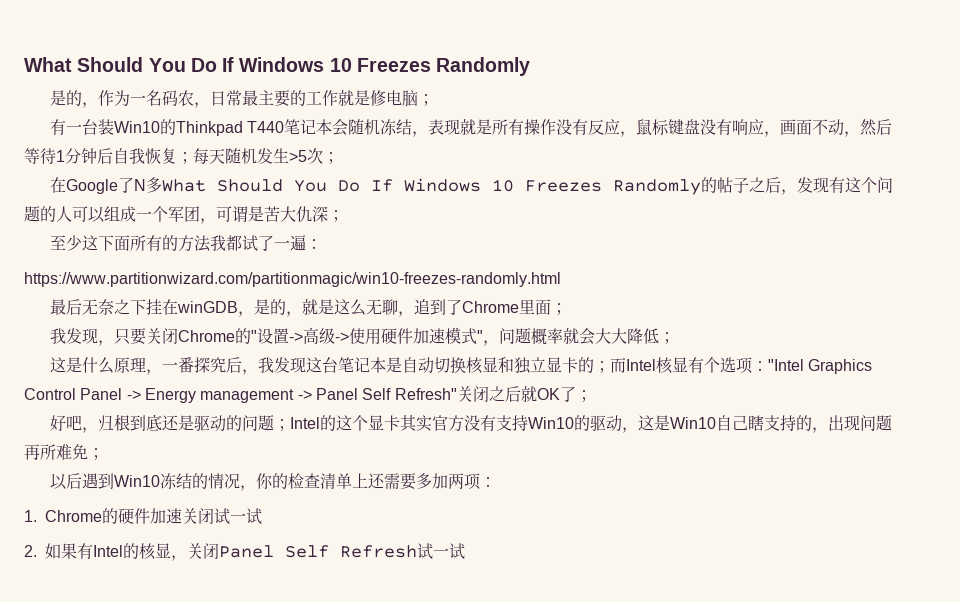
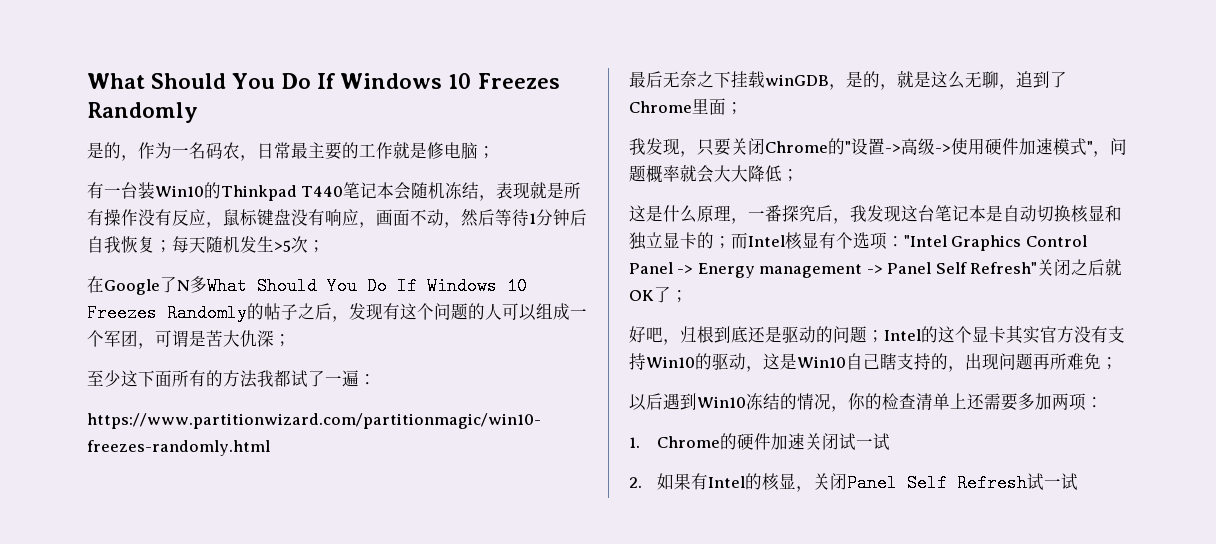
[161,299,178,315] 在 -> [748,71,765,88] 载

